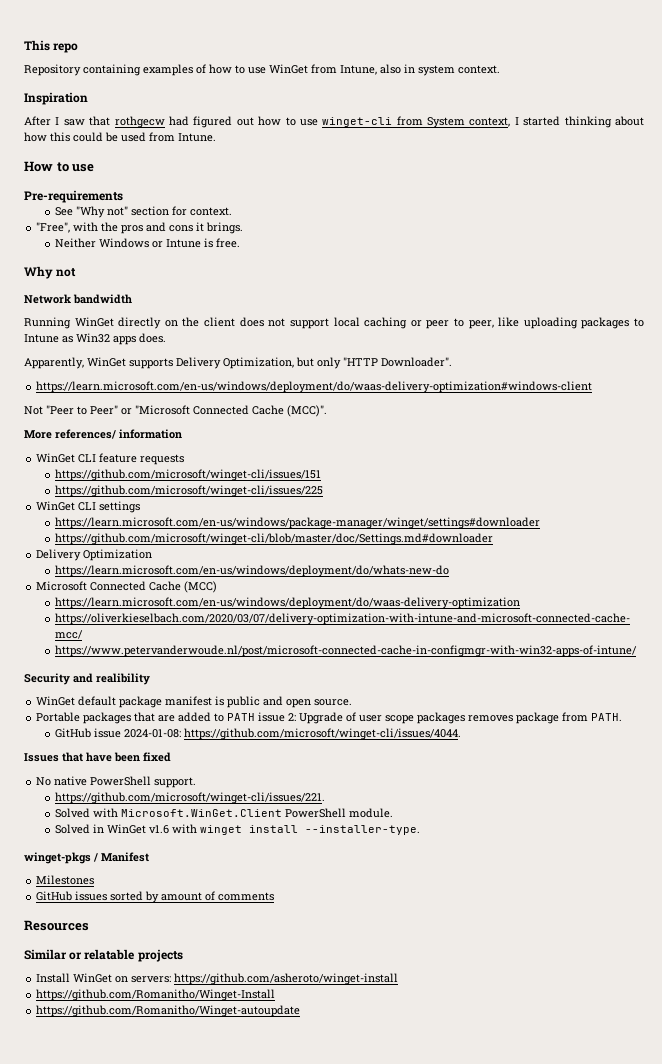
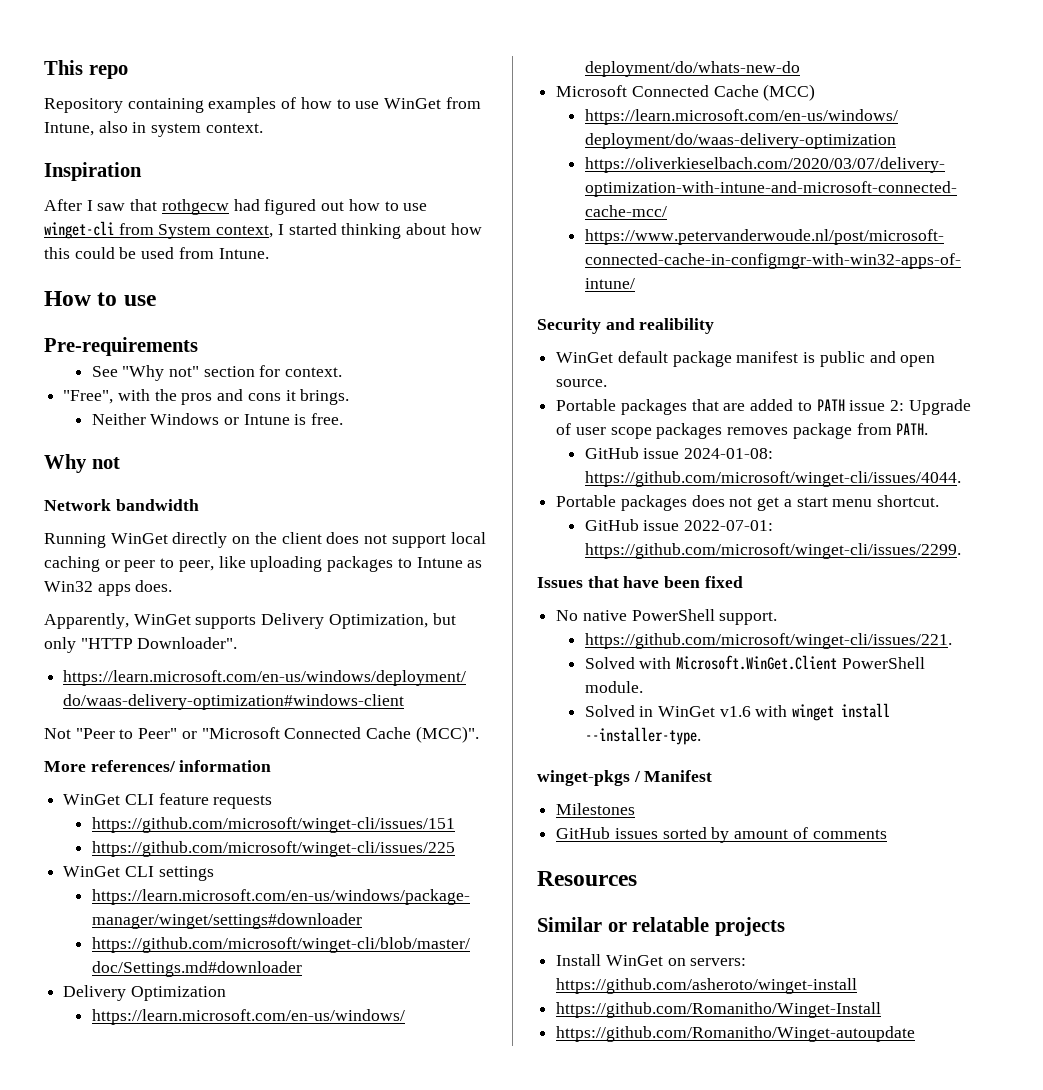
(462, 734) none -> [556,495,940,511] [584,519,773,531] [584,543,961,559] // Portable packages does not get a start menu shortcut. // GitHub issue 2022-07-01: https://github.com/microsoft/winget-cli/issues/2299.

